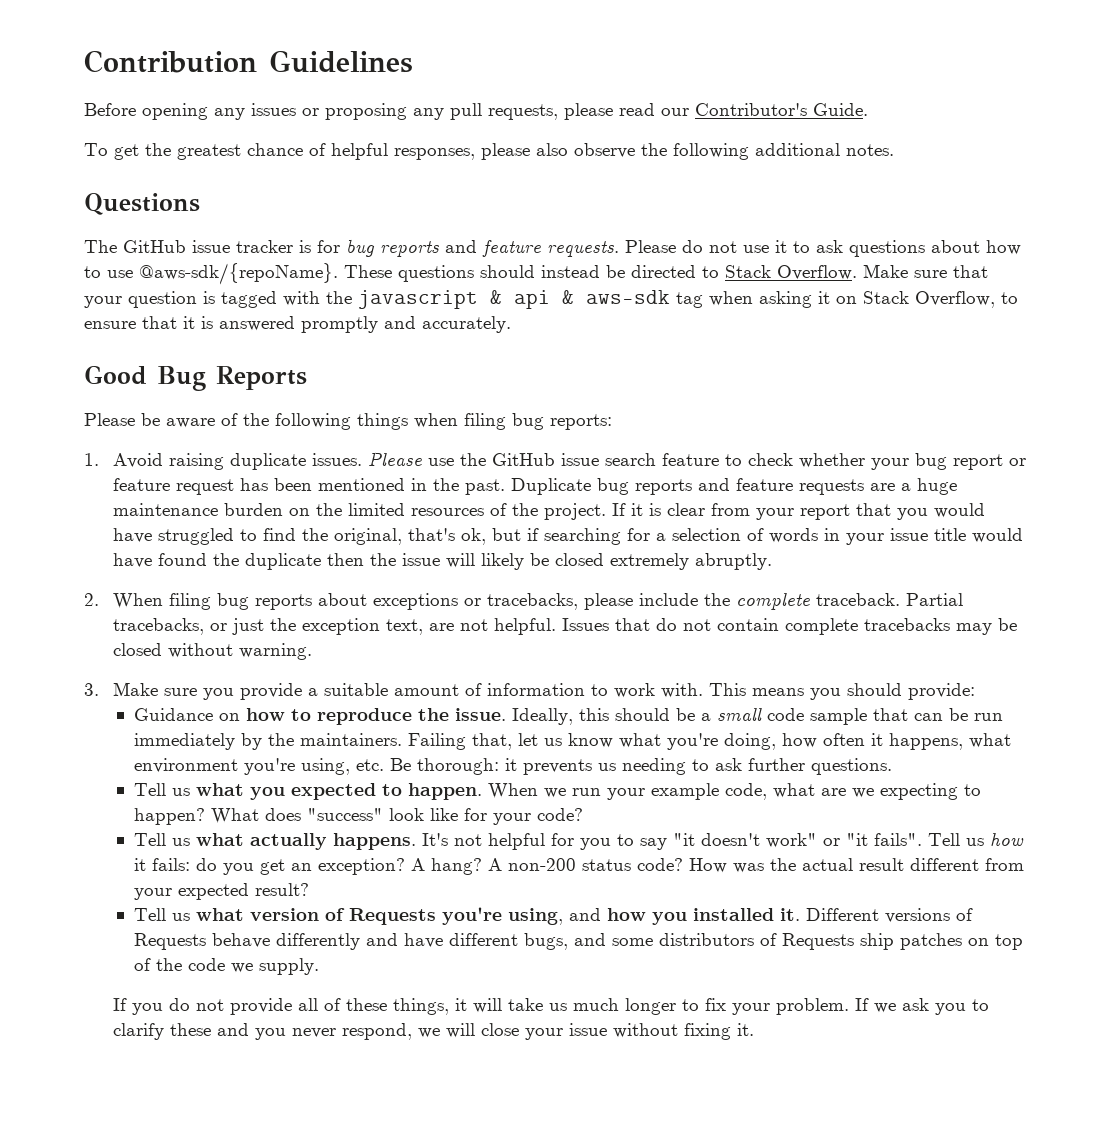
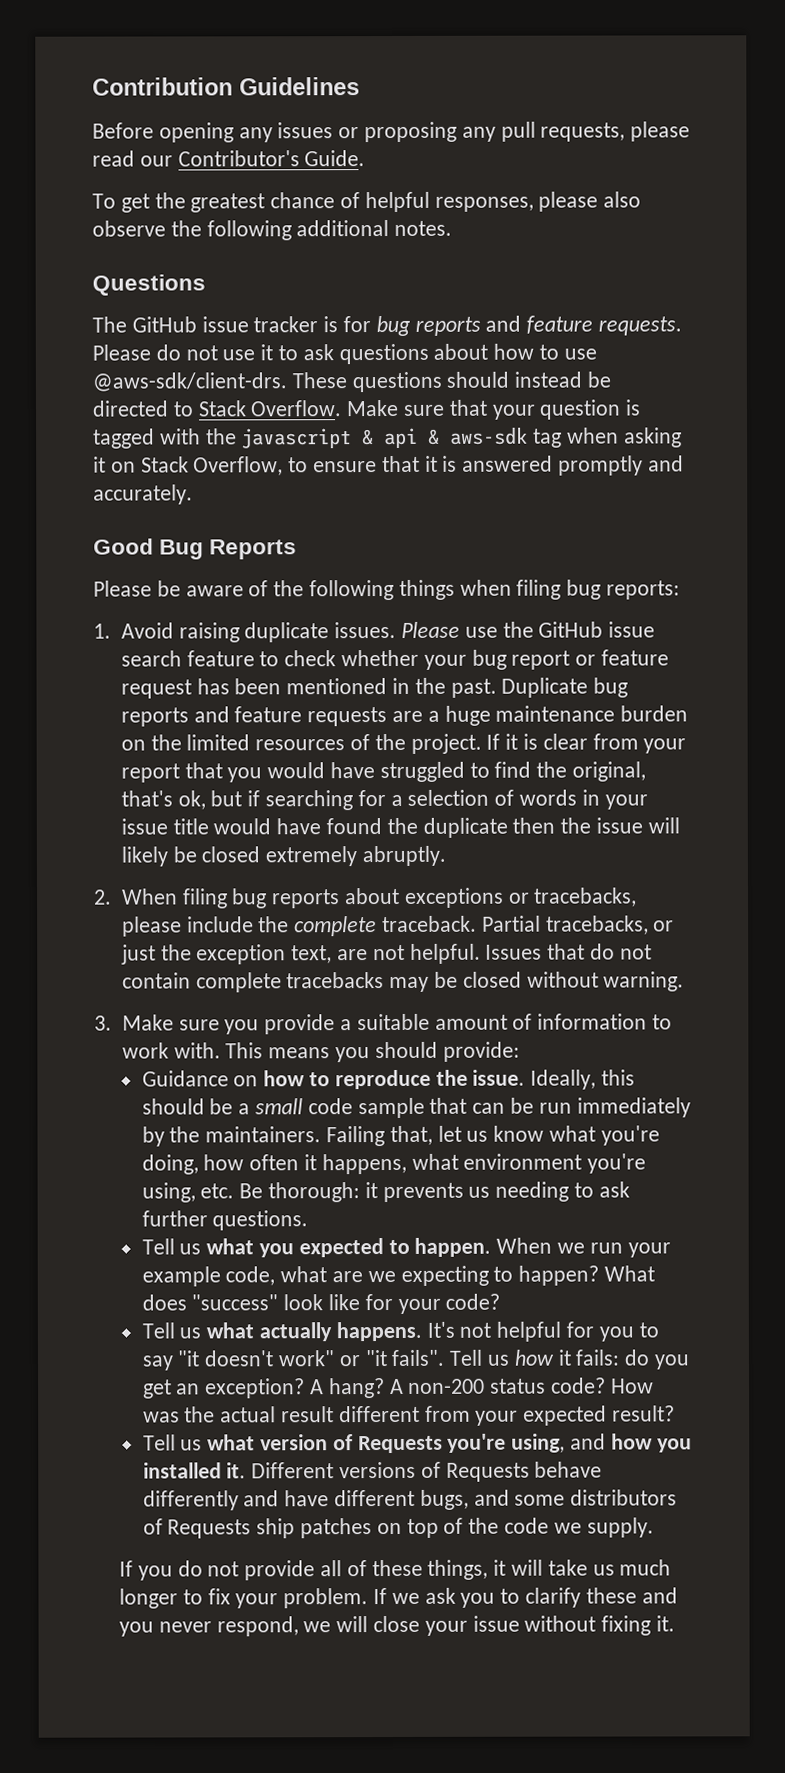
[139,263,338,285] @aws-sdk/{repoName}. -> [92,372,287,392] @aws-sdk/client-drs.

